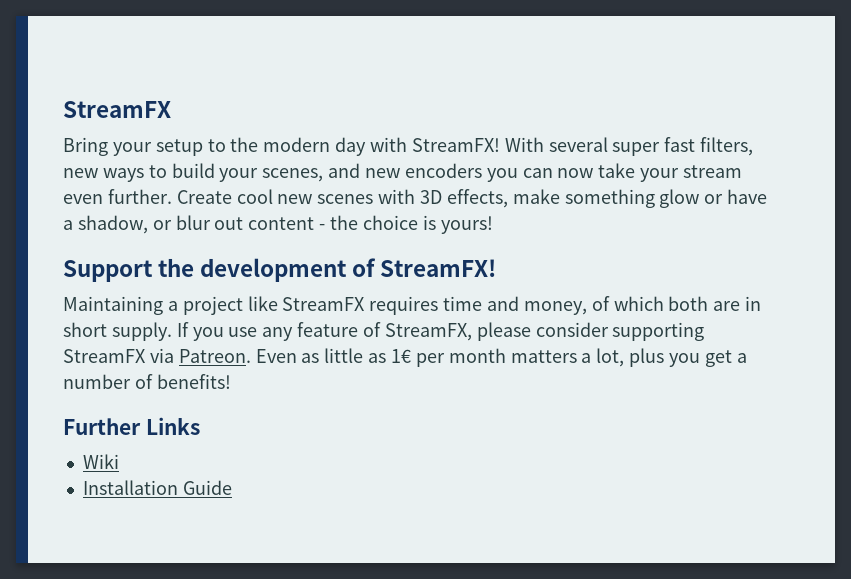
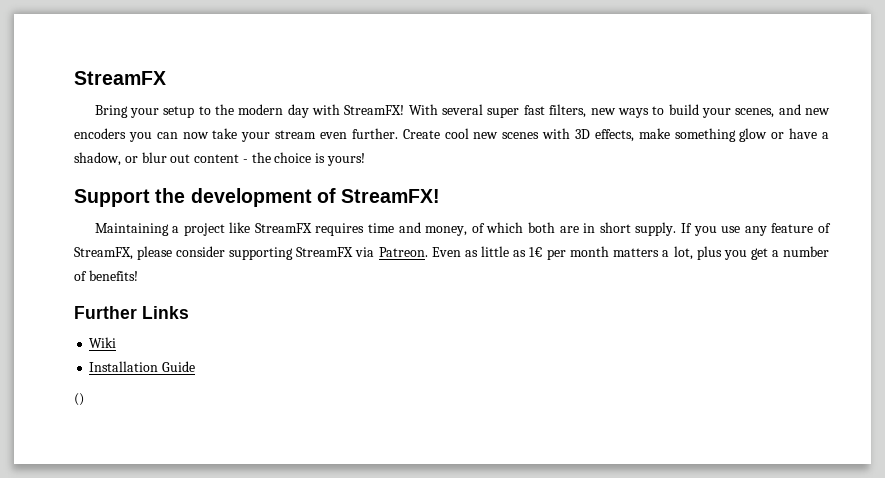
(232, 487) none -> [74,393,84,406] // ()

